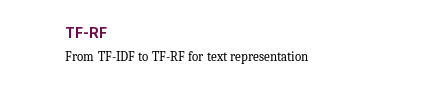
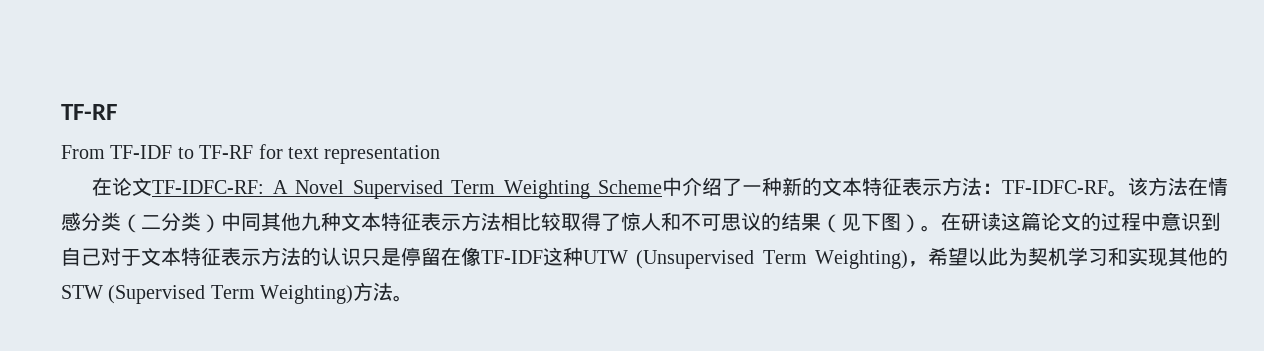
(309, 57) none -> [92,177,1228,199] [61,212,1221,233] [61,247,1228,269] [61,282,414,304] // 在论文TF-IDFC-RF: A Novel Supervised Term Weighting Scheme中介绍了一种新的文本特征表示方法：TF-IDFC-RF。该方法在情感分类（二分类）中同其他九种文本特征表示方法相比较取得了惊人和不可思议的结果（见下图）。在研读这篇论文的过程中意识到自己对于文本特征表示方法的认识只是停留在像TF-IDF这种UTW (Unsupervised Term Weighting)，希望以此为契机学习和实现其他的STW (Supervised Term Weighting)方法。

